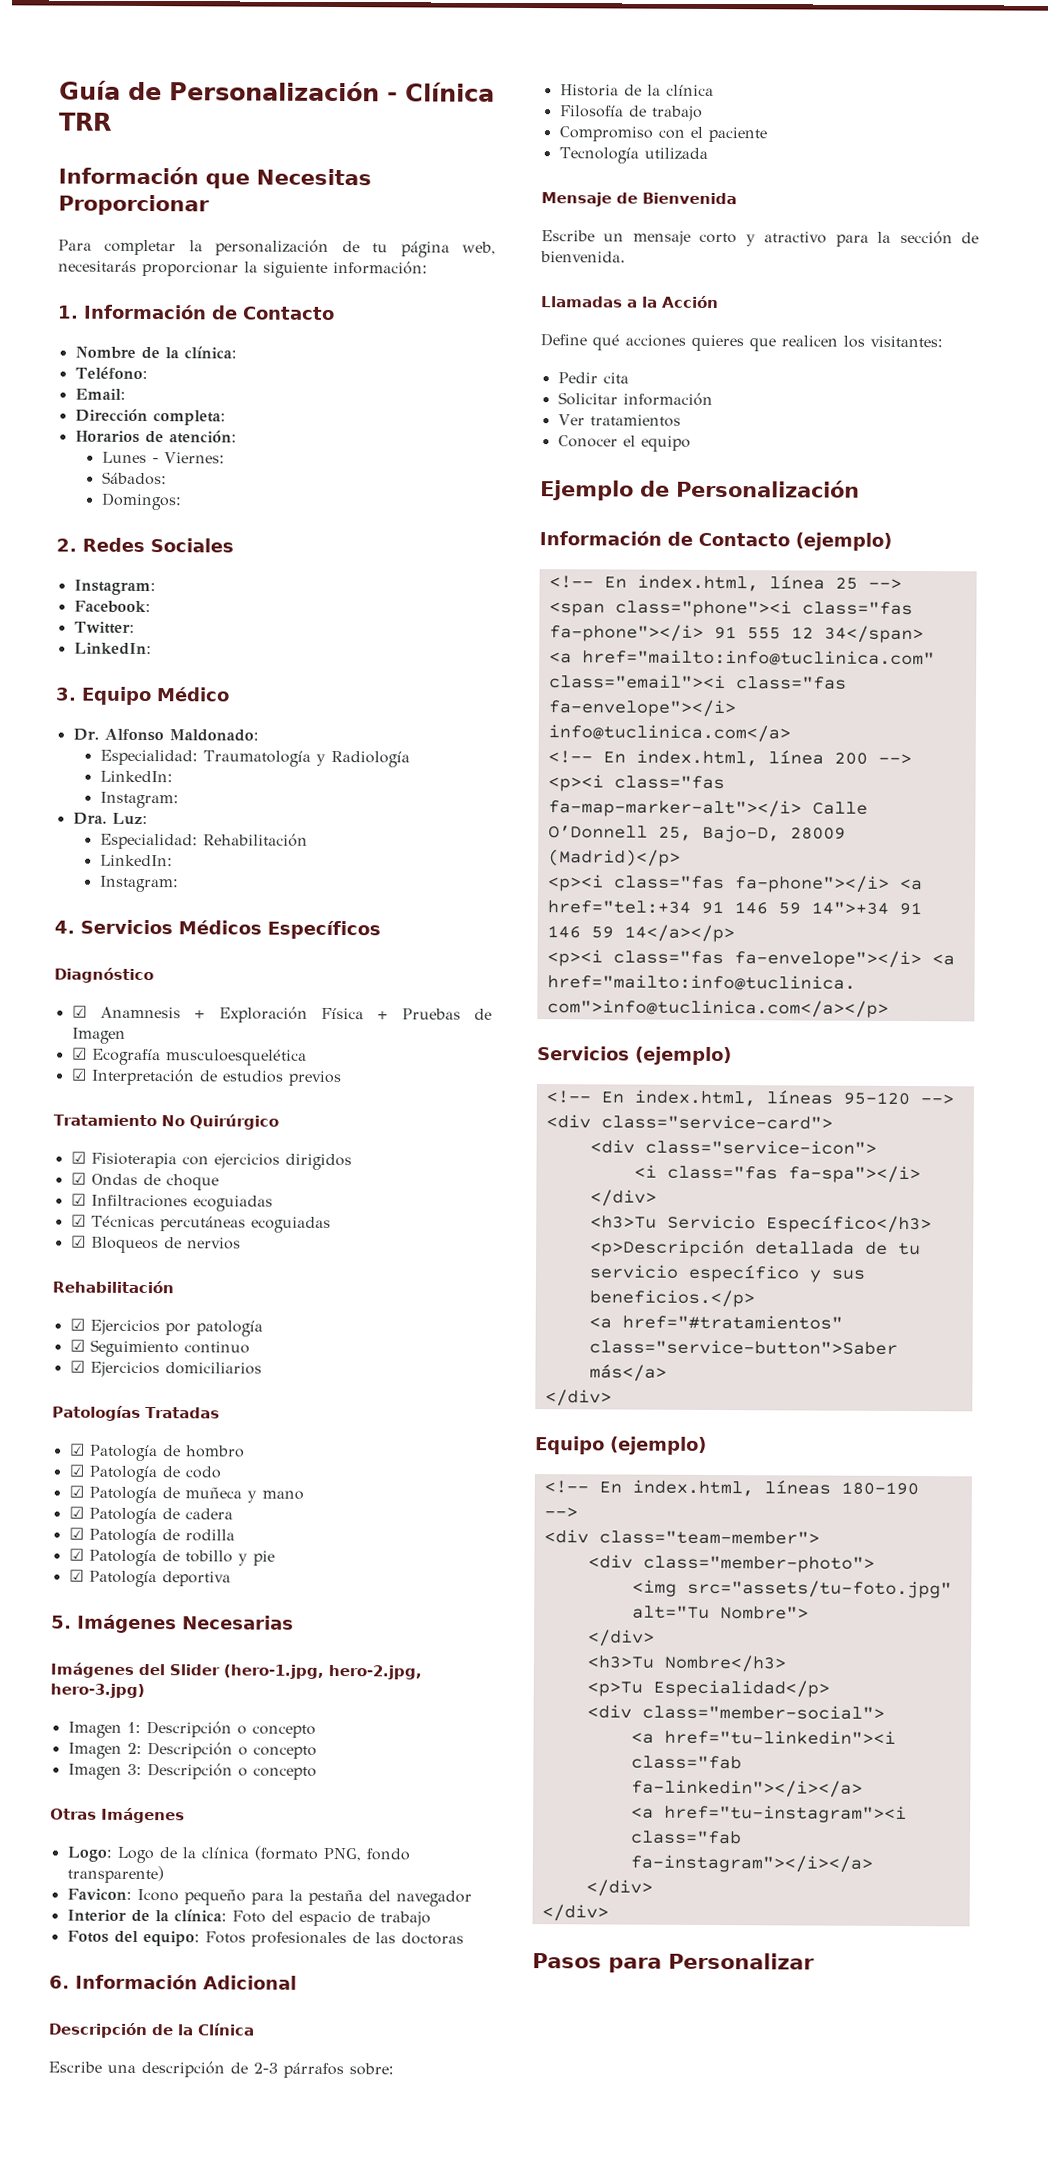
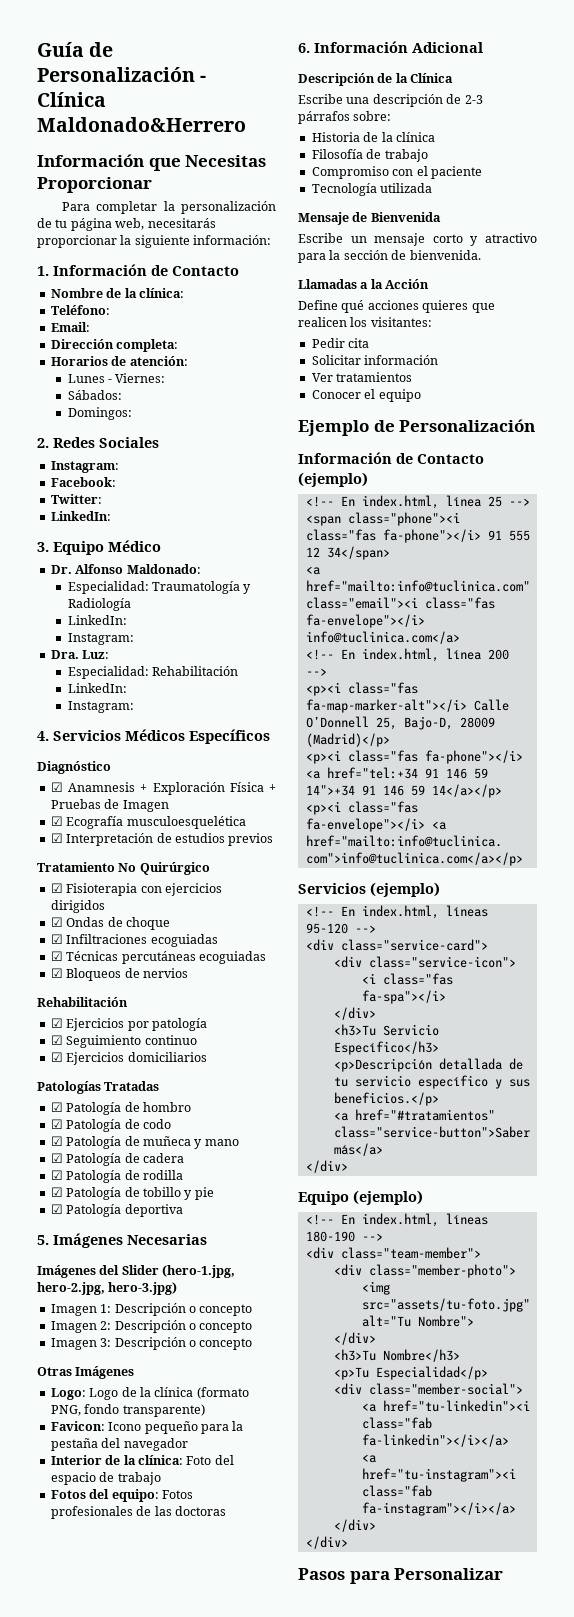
[58,112,112,131] TRR -> [37,117,246,132] Maldonado&Herrero

